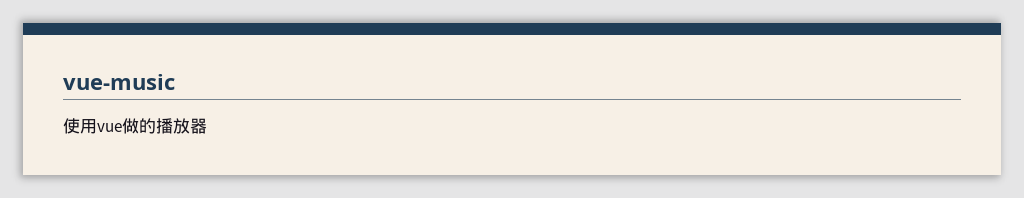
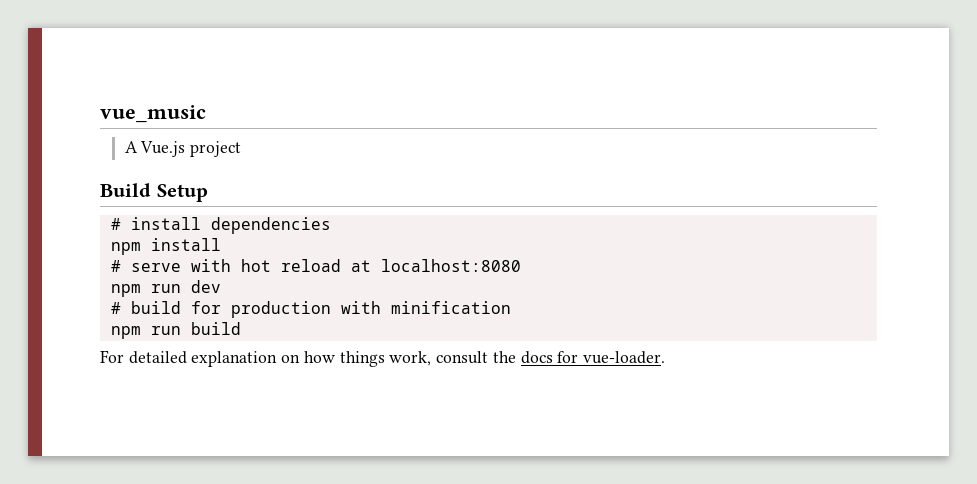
[63,74,175,90] [63,118,207,134] vue-music // 使用vue做的播放器 -> [100,105,206,123] [124,141,242,157] [100,183,208,202] [110,217,331,234] [110,238,221,255] [110,259,521,272] [110,280,221,297] [110,301,511,318] [110,322,241,339] [100,350,665,367] vue_music // A Vue.js project // Build Setup // # install dependencies // npm install // # serve with hot reload at localhost:8080 // npm run dev // # build for production with minification // npm run build // For detailed explanation on how things work, consult the docs for vue-loader.

